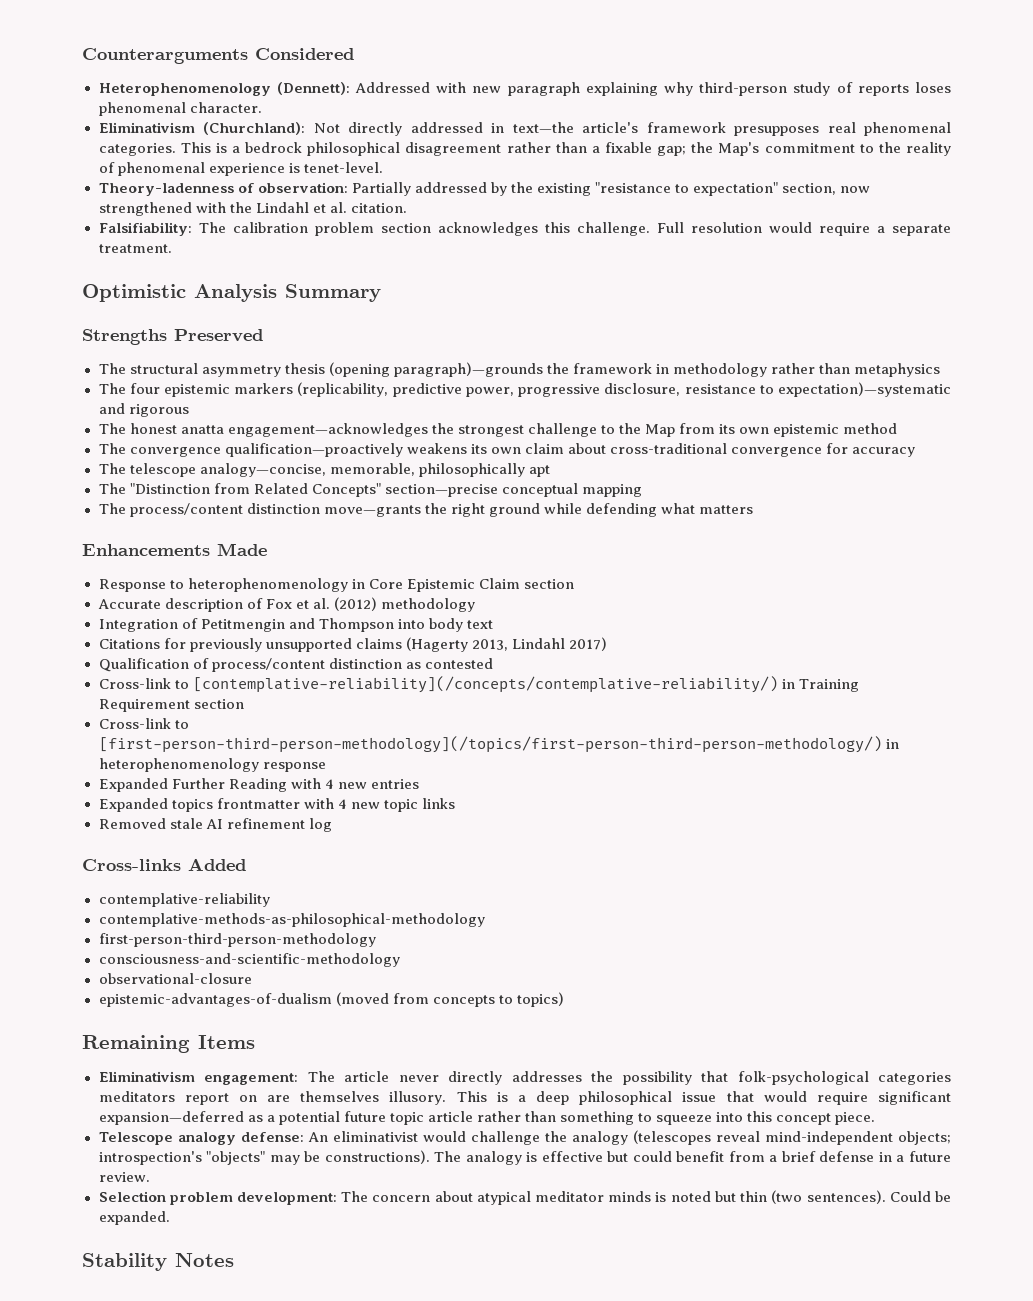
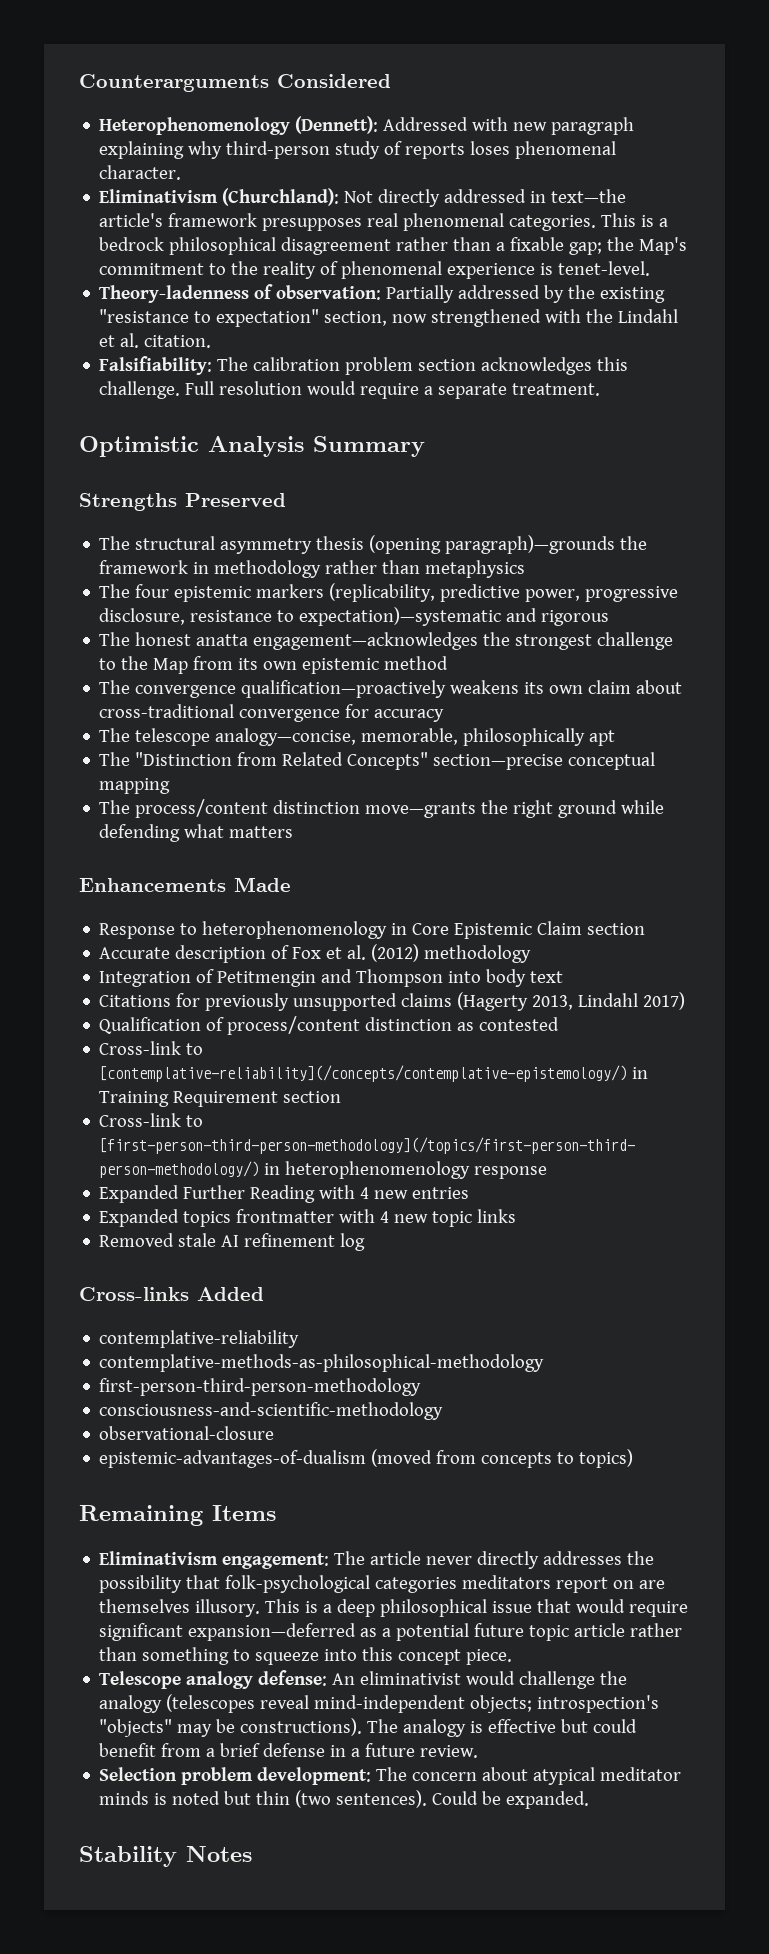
[192,676,778,693] [contemplative-reliability](/concepts/contemplative-reliability/) -> [99,1065,628,1082] [contemplative-reliability](/concepts/contemplative-epistemology/)

